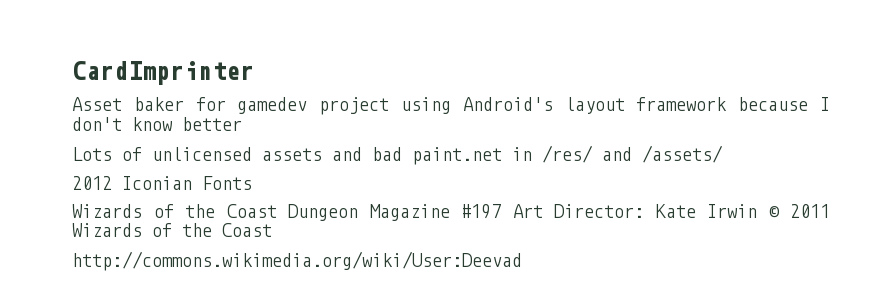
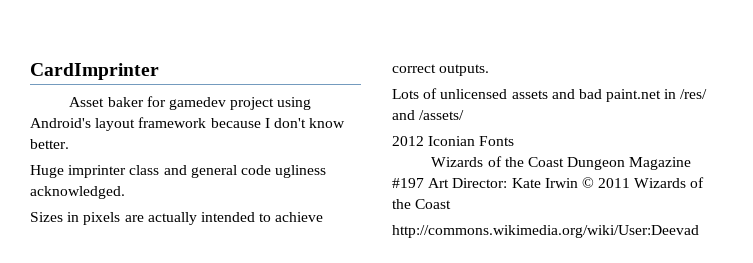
[182,117,242,131] better -> [30,139,69,149] [30,165,327,178] [30,186,125,199] [30,212,324,225] [392,64,490,76] better. // Huge imprinter class and general code ugliness acknowledged. // Sizes in pixels are actually intended to achieve correct outputs.

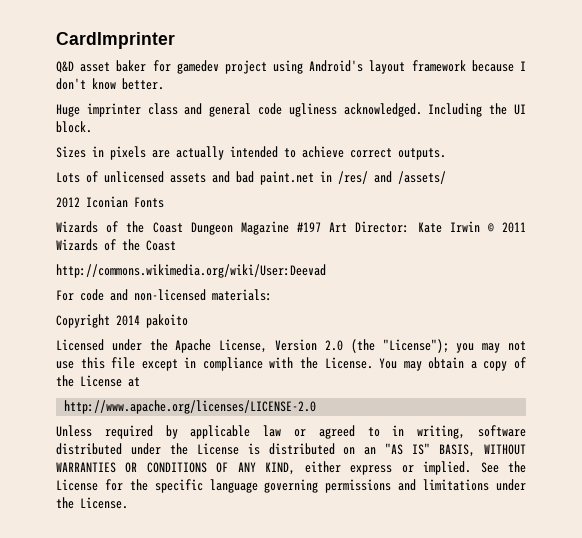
[69,97,105,107] Asset -> [56,61,111,73] Q&D asset
(125, 192) none -> [428,103,527,117] [56,121,92,133] Including the UI block.
(699, 231) none -> [56,289,272,301] [56,314,188,328] [56,339,526,353] [56,357,526,371] [56,375,140,387] [64,400,317,414] [56,425,526,439] [56,443,527,457] [56,461,526,475] [56,479,527,493] [56,497,128,509] // For code and non-licensed materials: // Copyright 2014 pakoito // Licensed under the Apache License, Version 2.0 (the "License"); you may not use this file except in compliance with the License. You may obtain a copy of the License at // http://www.apache.org/licenses/LICENSE-2.0 // Unless required by applicable law or agreed to in writing, software distributed under the License is distributed on an "AS IS" BASIS, WITHOUT WARRANTIES OR CONDITIONS OF ANY KIND, either express or implied. See the License for the specific language governing permissions and limitations under the License.

